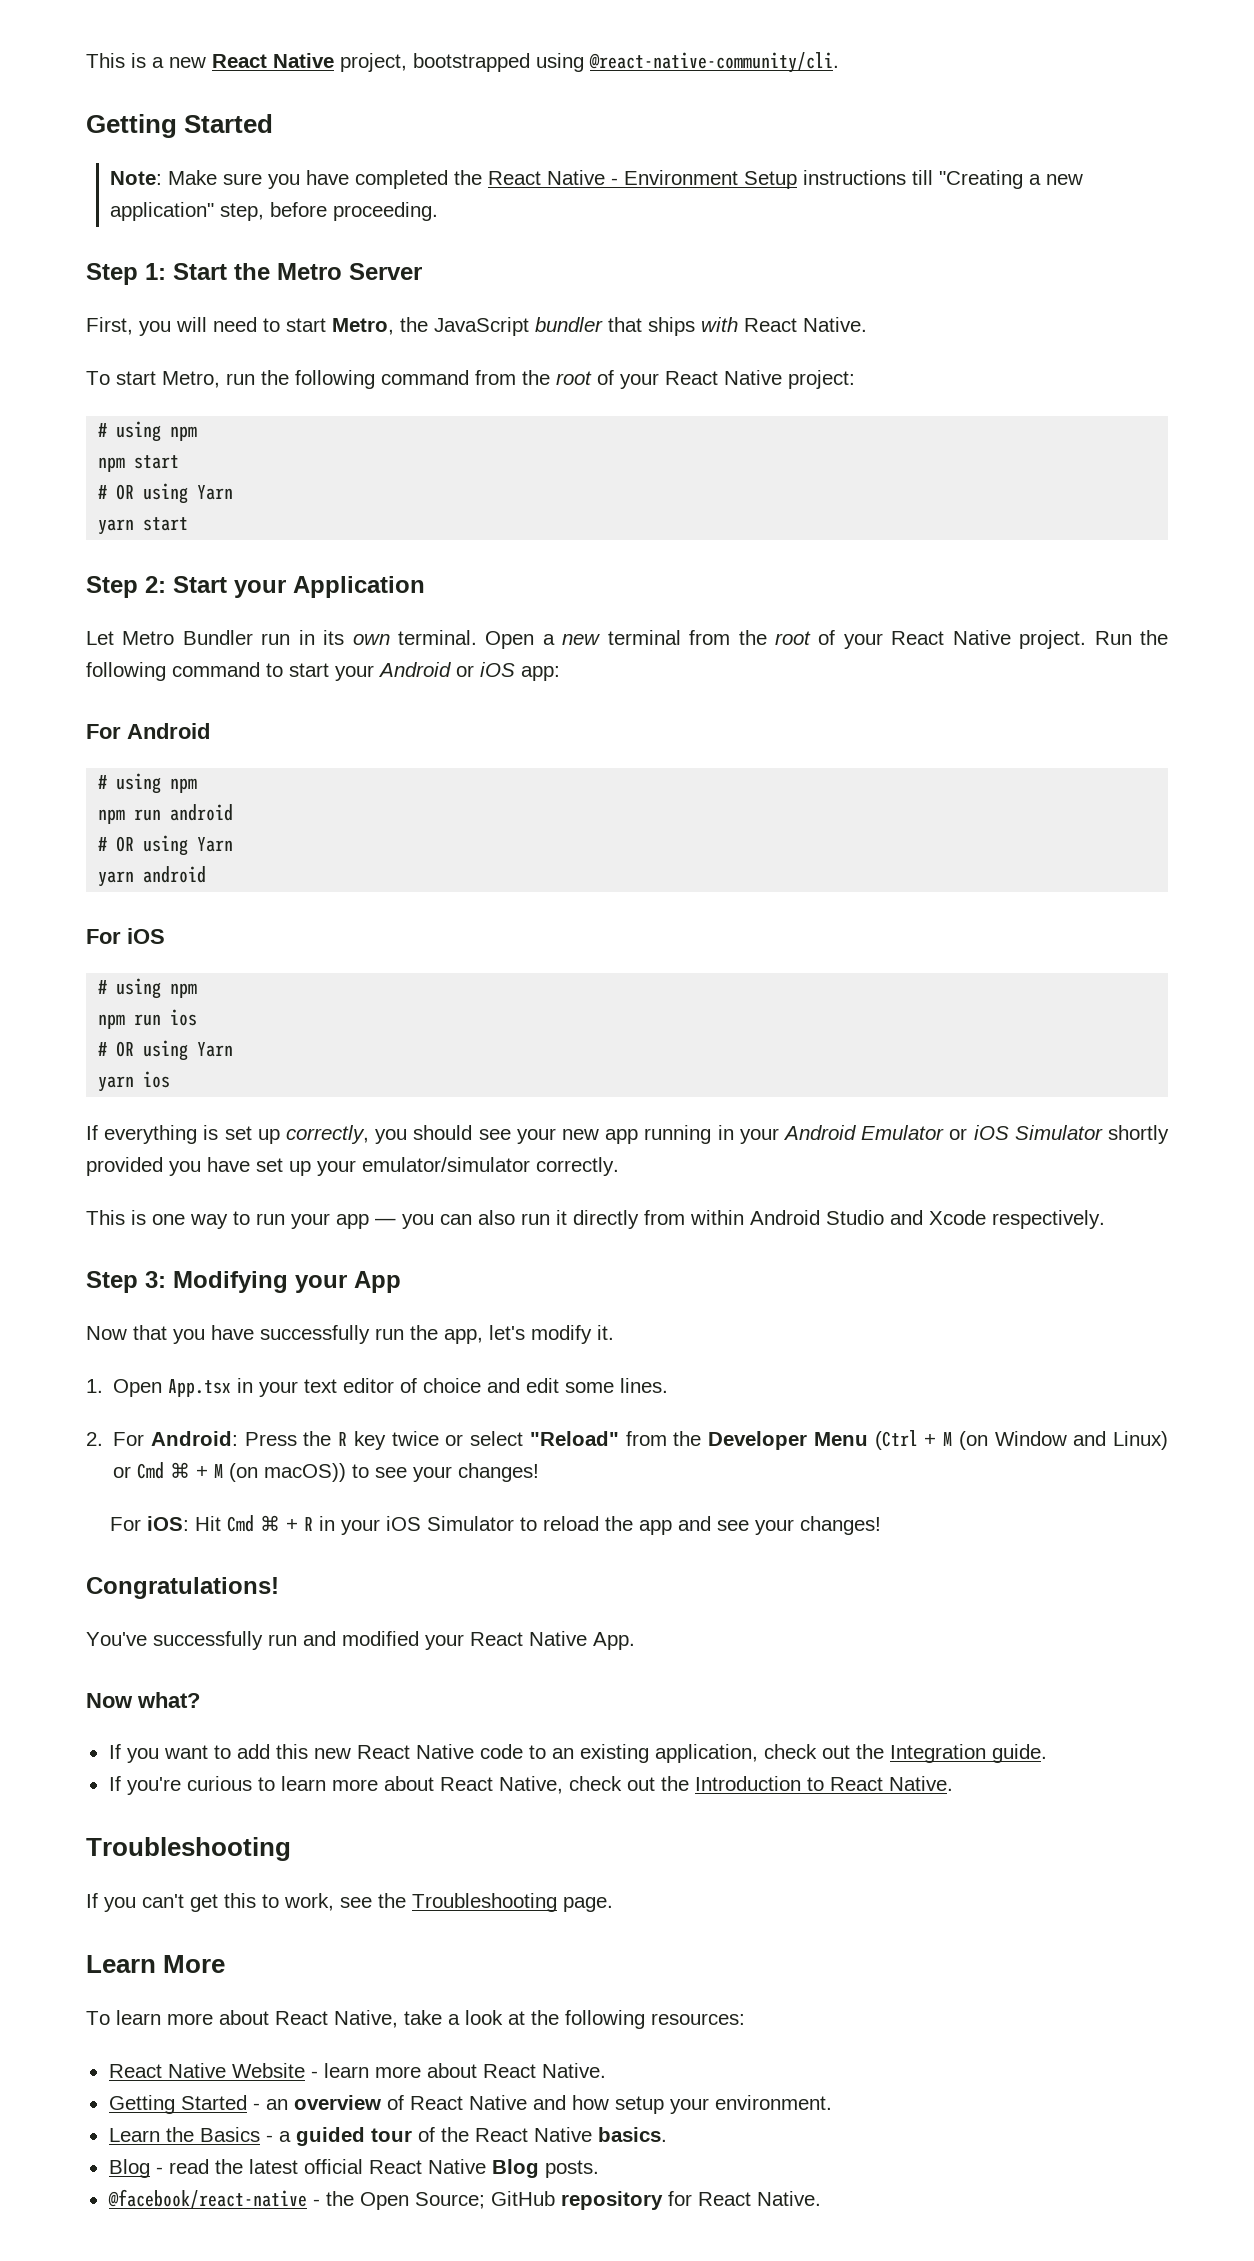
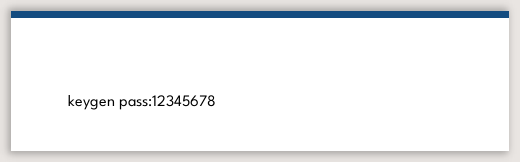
[86,52,839,73] [86,114,274,138] [110,170,1084,189] [110,202,439,221] [86,263,422,285] [86,317,867,336] [86,370,855,389] [98,421,198,442] [98,455,180,472] [98,483,234,504] [98,517,189,535] [86,576,425,598] [86,630,1169,649] [86,662,560,681] [86,723,210,739] [98,773,198,794] [98,804,234,824] [98,835,234,856] [98,866,207,887] [86,928,165,944] [98,978,198,999] [98,1009,198,1029] [98,1040,234,1061] [98,1071,171,1092] [86,1125,1170,1144] [86,1157,619,1176] [86,1210,1105,1229] [86,1271,401,1293] [86,1325,614,1344] [86,1378,669,1397] [86,1430,1168,1450] [113,1462,540,1482] [110,1515,882,1535] [86,1577,279,1599] [86,1631,635,1650] [86,1692,200,1708] [108,1744,1047,1763] [108,1776,953,1795] [86,1837,291,1861] [86,1893,613,1912] [86,1955,226,1973] [86,2010,745,2029] [108,2063,606,2078] [108,2095,832,2114] [108,2127,667,2146] [108,2159,599,2178] [107,2189,821,2210] This is a new React Native project, bootstrapped using @react-native-community/cli. // Getting Started // Note: Make sure you have completed the React Native - Environment Setup instructions till "Creating a new application" step, before proceeding. // Step 1: Start the Metro Server // First, you will need to start Metro, the JavaScript bundler that ships with React Native. // To start Metro, run the following command from the root of your React Native project: // # using npm // npm start // # OR using Yarn // yarn start // Step 2: Start your Application // Let Metro Bundler run in its own terminal. Open a new terminal from the root of your React Native project. Run the following command to start your Android or iOS app: // For Android // # using npm // npm run android // # OR using Yarn // yarn android // For iOS // # using npm // npm run ios // # OR using Yarn // yarn ios // If everything is set up correctly, you should see your new app running in your Android Emulator or iOS Simulator shortly provided you have set up your emulator/simulator correctly. // This is one way to run your app — you can also run it directly from within Android Studio and Xcode respectively. // Step 3: Modifying your App // Now that you have successfully run the app, let's modify it. // 1. Open App.tsx in your text editor of choice and edit some lines. // 2. For Android: Press the R key twice or select "Reload" from the Developer Menu (Ctrl + M (on Window and Linux) or Cmd ⌘ + M (on macOS)) to see your changes! // For iOS: Hit Cmd ⌘ + R in your iOS Simulator to reload the app and see your changes! // Congratulations! // You've successfully run and modified your React Native App. // Now what? // If you want to add this new React Native code to an existing application, check out the Integration guide. // If you're curious to learn more about React Native, check out the Introduction to React Native. // Troubleshooting // If you can't get this to work, see the Troubleshooting page. // Learn More // To learn more about React Native, take a look at the following resources: // React Native Website - learn more about React Native. // Getting Started - an overview of React Native and how setup your environment. // Learn the Basics - a guided tour of the React Native basics. // Blog - read the latest official React Native Blog posts. // @facebook/react-native - the Open Source; GitHub repository for React Native. -> [68,95,217,110] keygen pass:12345678

